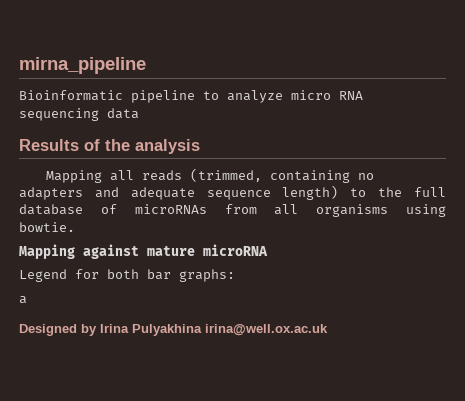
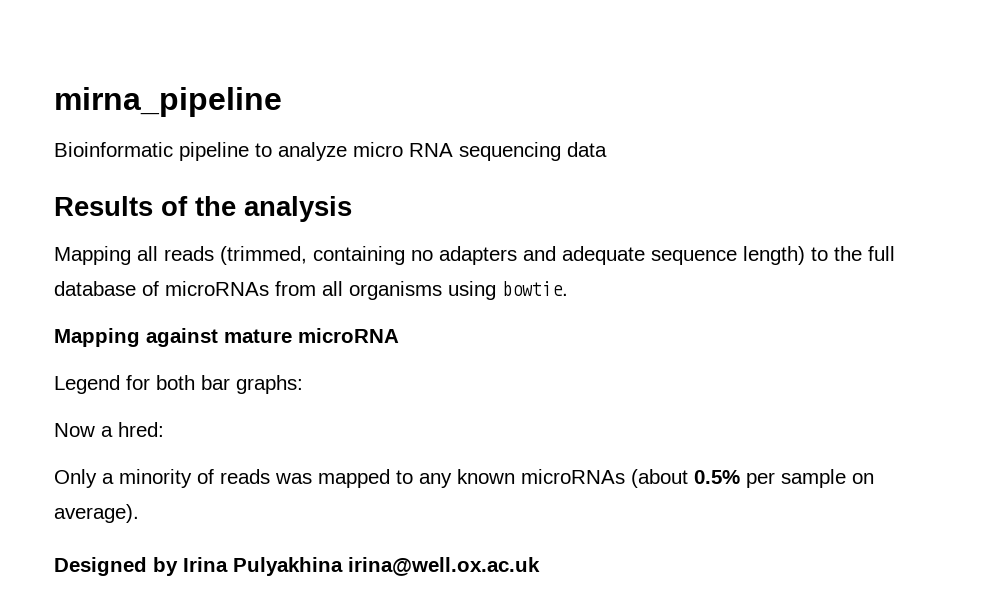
[19,296,27,304] a -> [54,422,164,437] [54,469,874,488] [54,504,139,523] Now a hred: // Only a minority of reads was mapped to any known microRNAs (about 0.5% per sample on average).

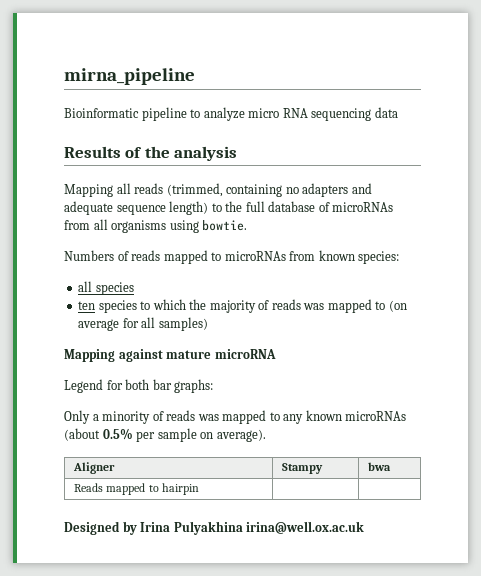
(568, 288) none -> [64,250,400,264] [78,281,134,295] [78,299,407,313] [78,317,208,331] // Numbers of reads mapped to microRNAs from known species: // all species // ten species to which the majority of reads was mapped to (on average for all samples)
[54,422,164,437] // Now a hred: -> (214, 386) none
(139, 513) none -> [73,462,116,474] [282,463,324,474] [368,462,392,471] [74,483,199,495] // Aligner | Stampy | bwa // Reads mapped to hairpin | |

